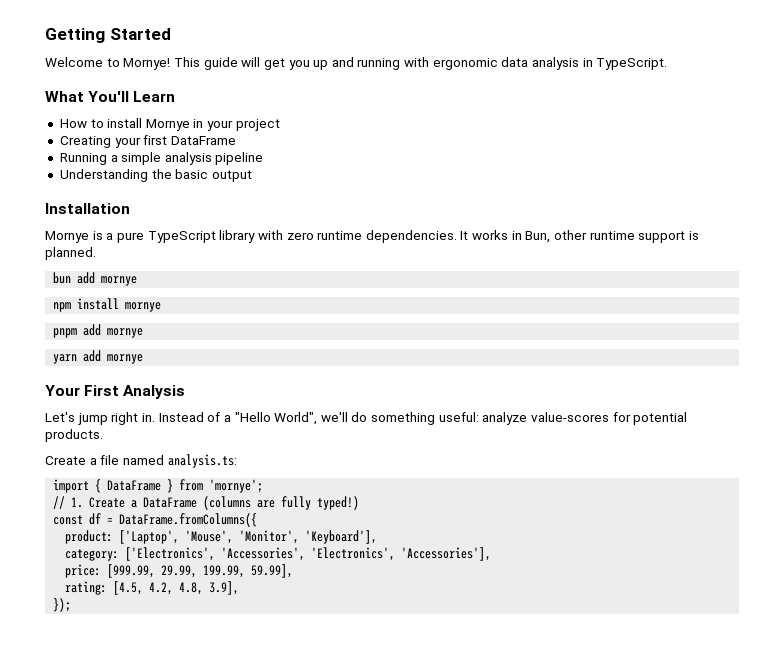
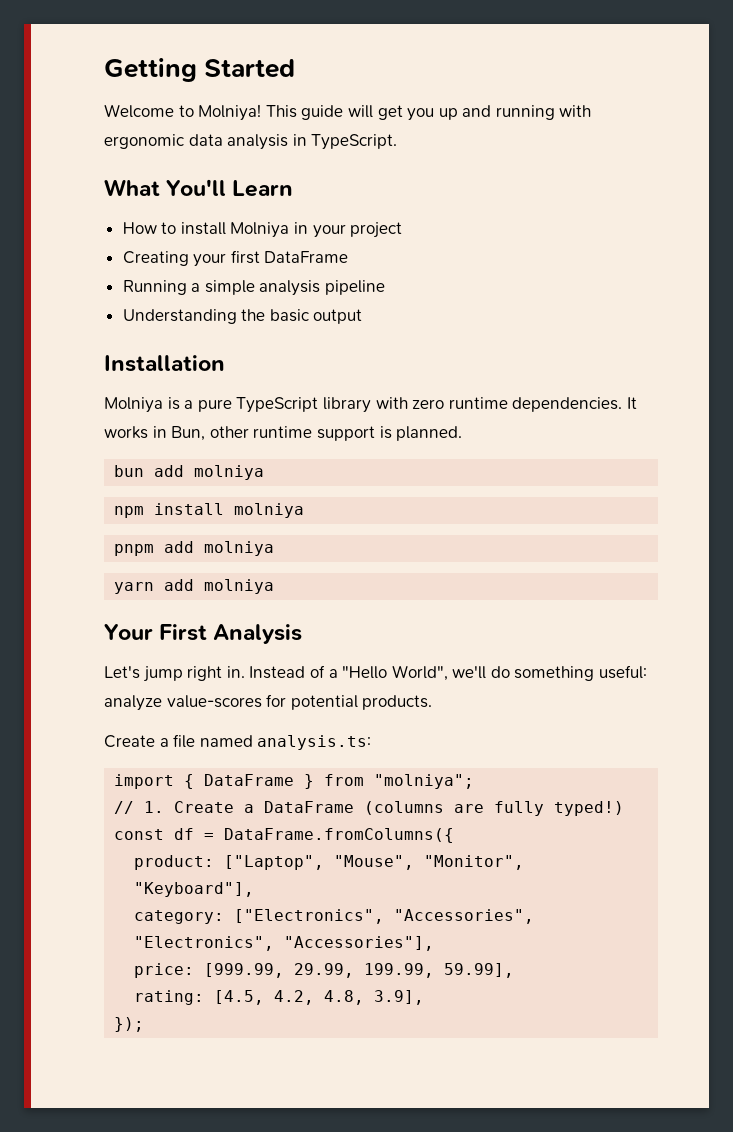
[123,58,171,70] Mornye! -> [198,104,262,121] Molniya!
[145,119,190,131] Mornye -> [230,222,290,238] Molniya
[45,231,89,243] Mornye -> [104,397,163,413] Molniya
[101,276,138,286] mornye -> [194,465,265,480] molniya
[125,302,162,312] mornye -> [234,503,305,518] molniya
[107,328,144,338] mornye -> [204,541,275,556] molniya
[107,354,144,364] mornye -> [204,579,275,594] molniya
[209,479,264,493] 'mornye'; -> [374,774,475,789] "molniya";
[119,530,378,544] [65,547,492,561] ['Laptop', 'Mouse', 'Monitor', 'Keyboard'], // category: ['Electronics', 'Accessories', 'Electronics', 'Accessories'], -> [224,855,525,870] [134,882,255,897] [134,909,535,924] [134,936,435,951] ["Laptop", "Mouse", "Monitor", "Keyboard"], // category: ["Electronics", "Accessories", "Electronics", "Accessories"],

